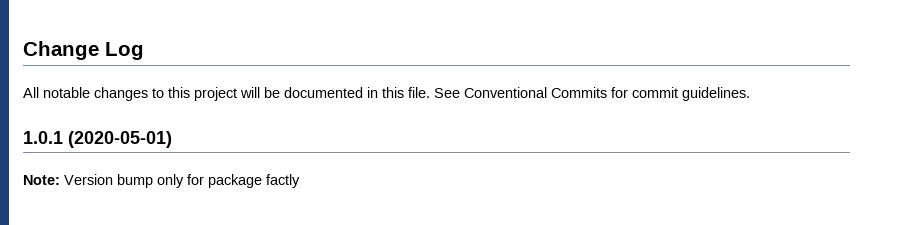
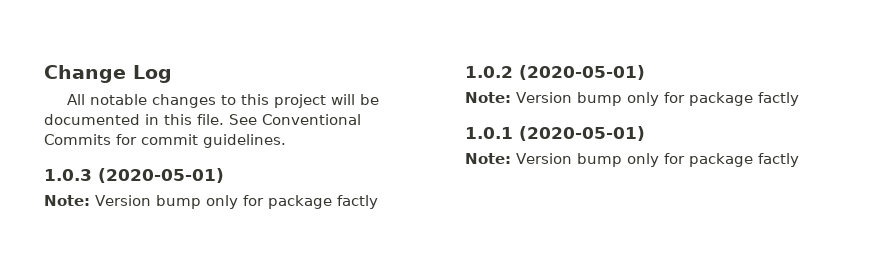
(750, 94) none -> [44,168,224,183] [44,195,378,209] [465,65,645,80] [465,92,799,106] // 1.0.3 (2020-05-01) // Note: Version bump only for package factly // 1.0.2 (2020-05-01) // Note: Version bump only for package factly

